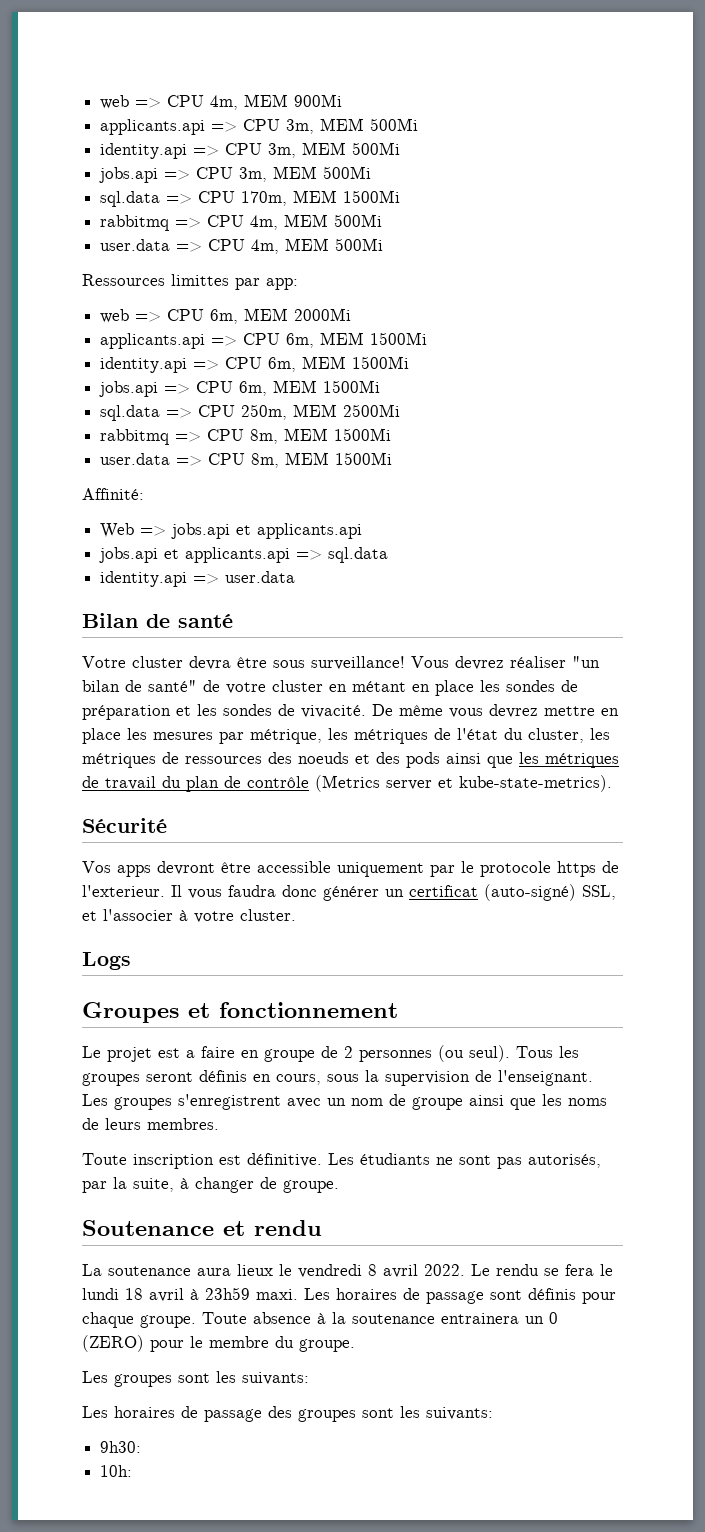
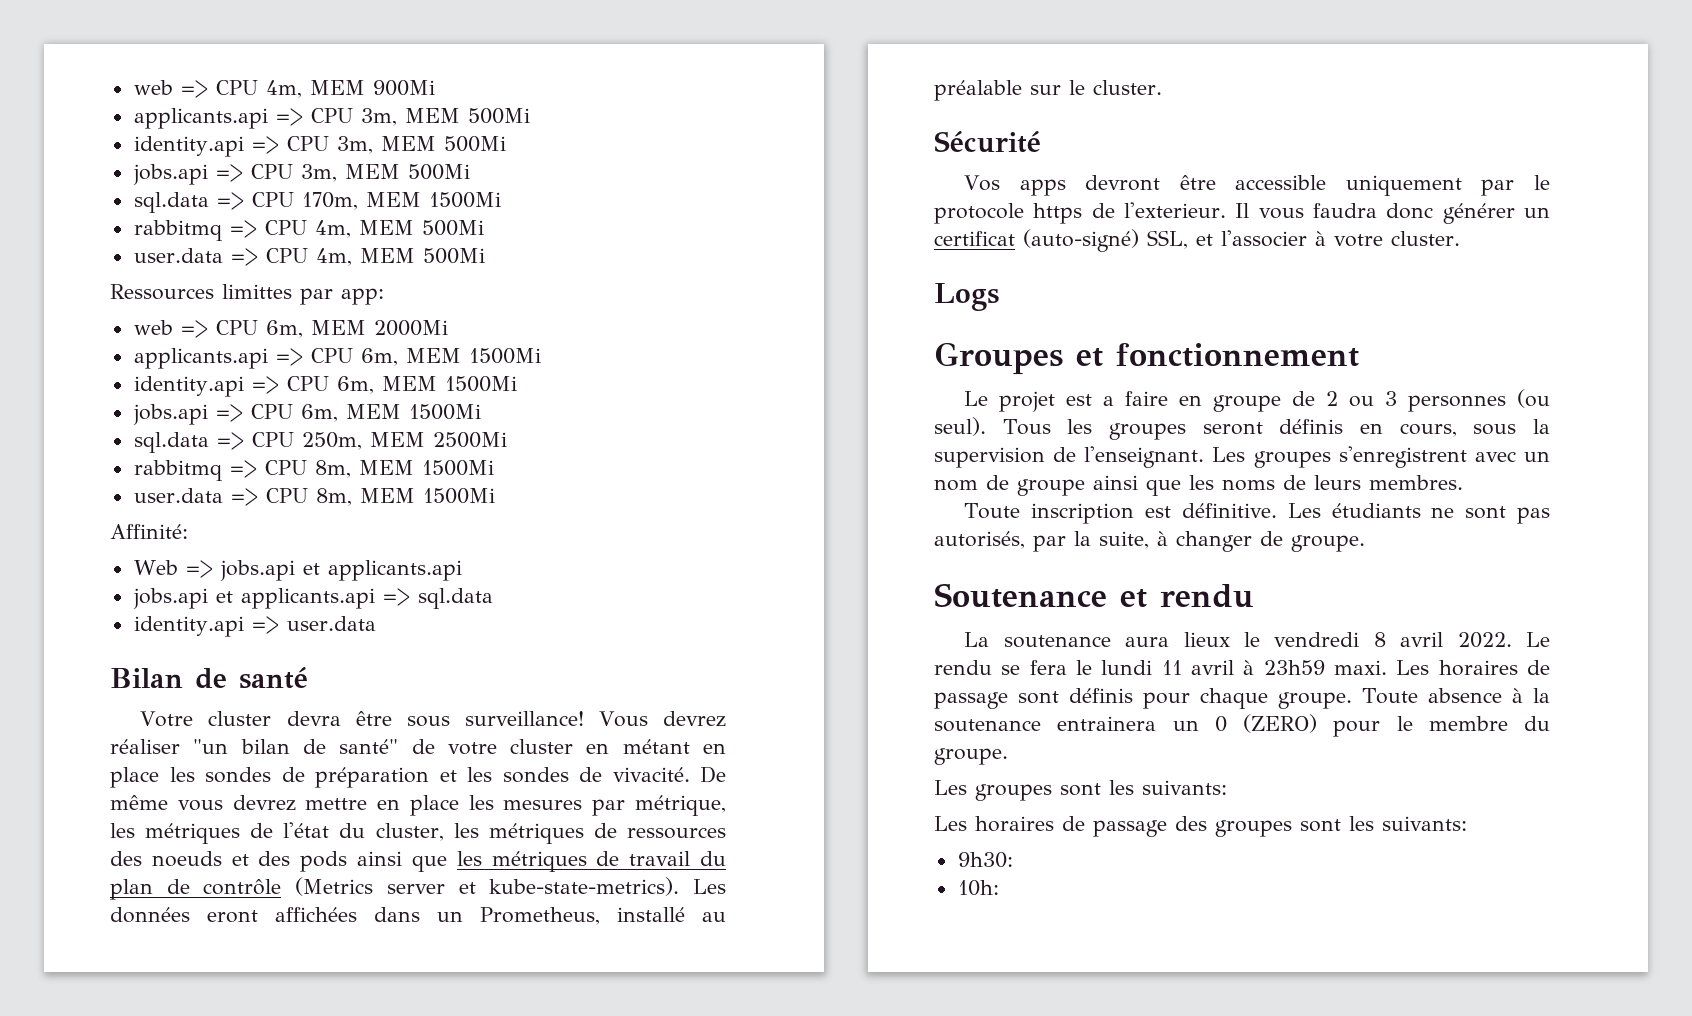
(612, 783) none -> [693,879,726,894] [110,907,726,925] [934,80,1162,101] Les données eront affichées dans un Prometheus, installé au préalable sur le cluster.
(353, 1052) none -> [1349,391,1398,407] ou 3
[125,1288,143,1300] 18 -> [1161,660,1182,675] 11

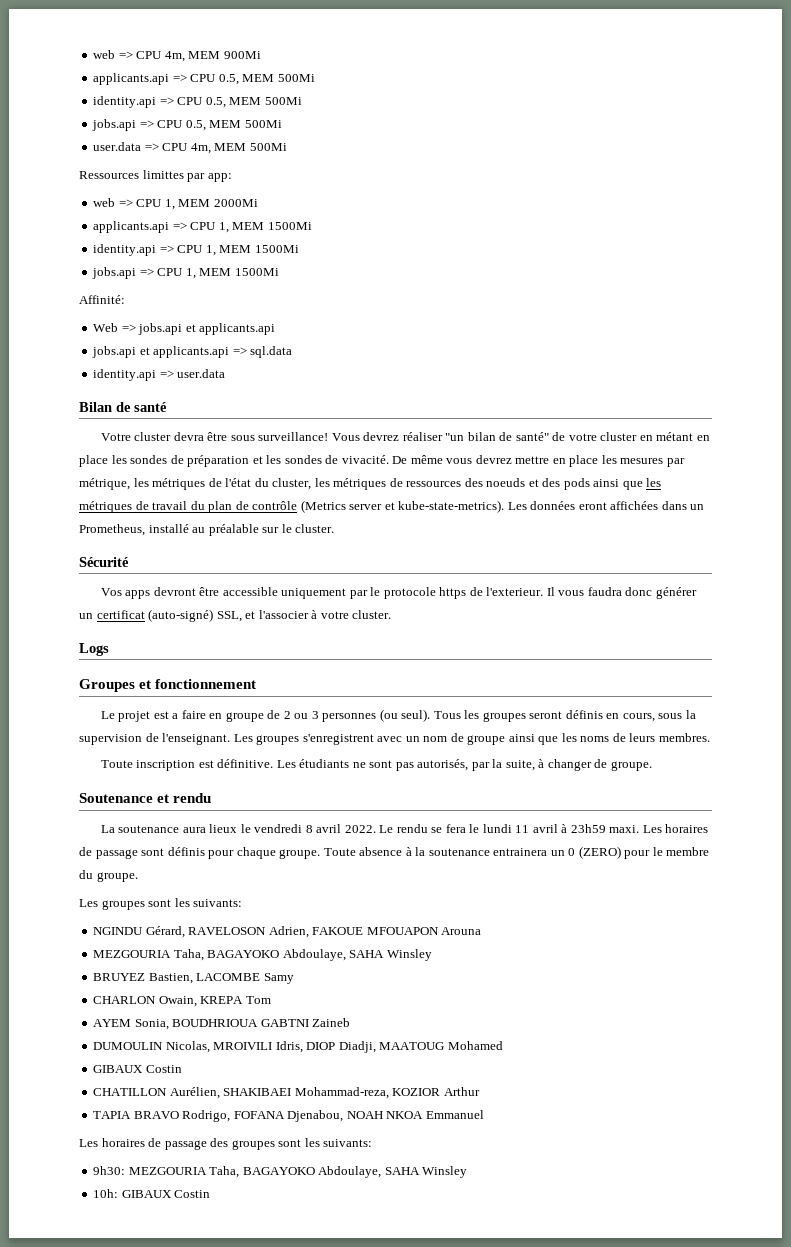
[360,108,397,126] 3m, -> [218,74,239,85] 0.5,
[336,136,373,154] 3m, -> [205,97,226,108] 0.5,
[300,164,470,182] [133,192,501,213] [133,220,351,241] 3m, MEM 500Mi // sql.data => CPU 170m, MEM 1500Mi // rabbitmq => CPU 4m, -> [185,120,206,131] 0.5,
[265,320,303,338] 6m, -> [164,199,175,210] 1,
[360,348,398,366] 6m, -> [218,222,229,233] 1,
[336,376,374,394] 6m, -> [205,245,216,256] 1,
[300,404,481,422] [133,432,507,453] [133,460,494,481] [133,488,352,506] 6m, MEM 1500Mi // sql.data => CPU 250m, MEM 2500Mi // rabbitmq => CPU 8m, MEM 1500Mi // user.data => CPU 8m, -> [185,268,196,279] 1,
(1227, 787) none -> [93,926,482,938] [93,949,432,961] [93,973,294,984] [93,996,271,1007] [93,1018,351,1030] [93,1041,503,1053] [93,1065,182,1073] [93,1087,480,1099] [93,1110,484,1122] // NGINDU Gérard, RAVELOSON Adrien, FAKOUE MFOUAPON Arouna // MEZGOURIA Taha, BAGAYOKO Abdoulaye, SAHA Winsley // BRUYEZ Bastien, LACOMBE Samy // CHARLON Owain, KREPA Tom // AYEM Sonia, BOUDHRIOUA GABTNI Zaineb // DUMOULIN Nicolas, MROIVILI Idris, DIOP Diadji, MAATOUG Mohamed // GIBAUX Costin // CHATILLON Aurélien, SHAKIBAEI Mohammad-reza, KOZIOR Arthur // TAPIA BRAVO Rodrigo, FOFANA Djenabou, NOAH NKOA Emmanuel
(1013, 860) none -> [128,1166,468,1178] MEZGOURIA Taha, BAGAYOKO Abdoulaye, SAHA Winsley
(999, 888) none -> [121,1190,211,1198] GIBAUX Costin

